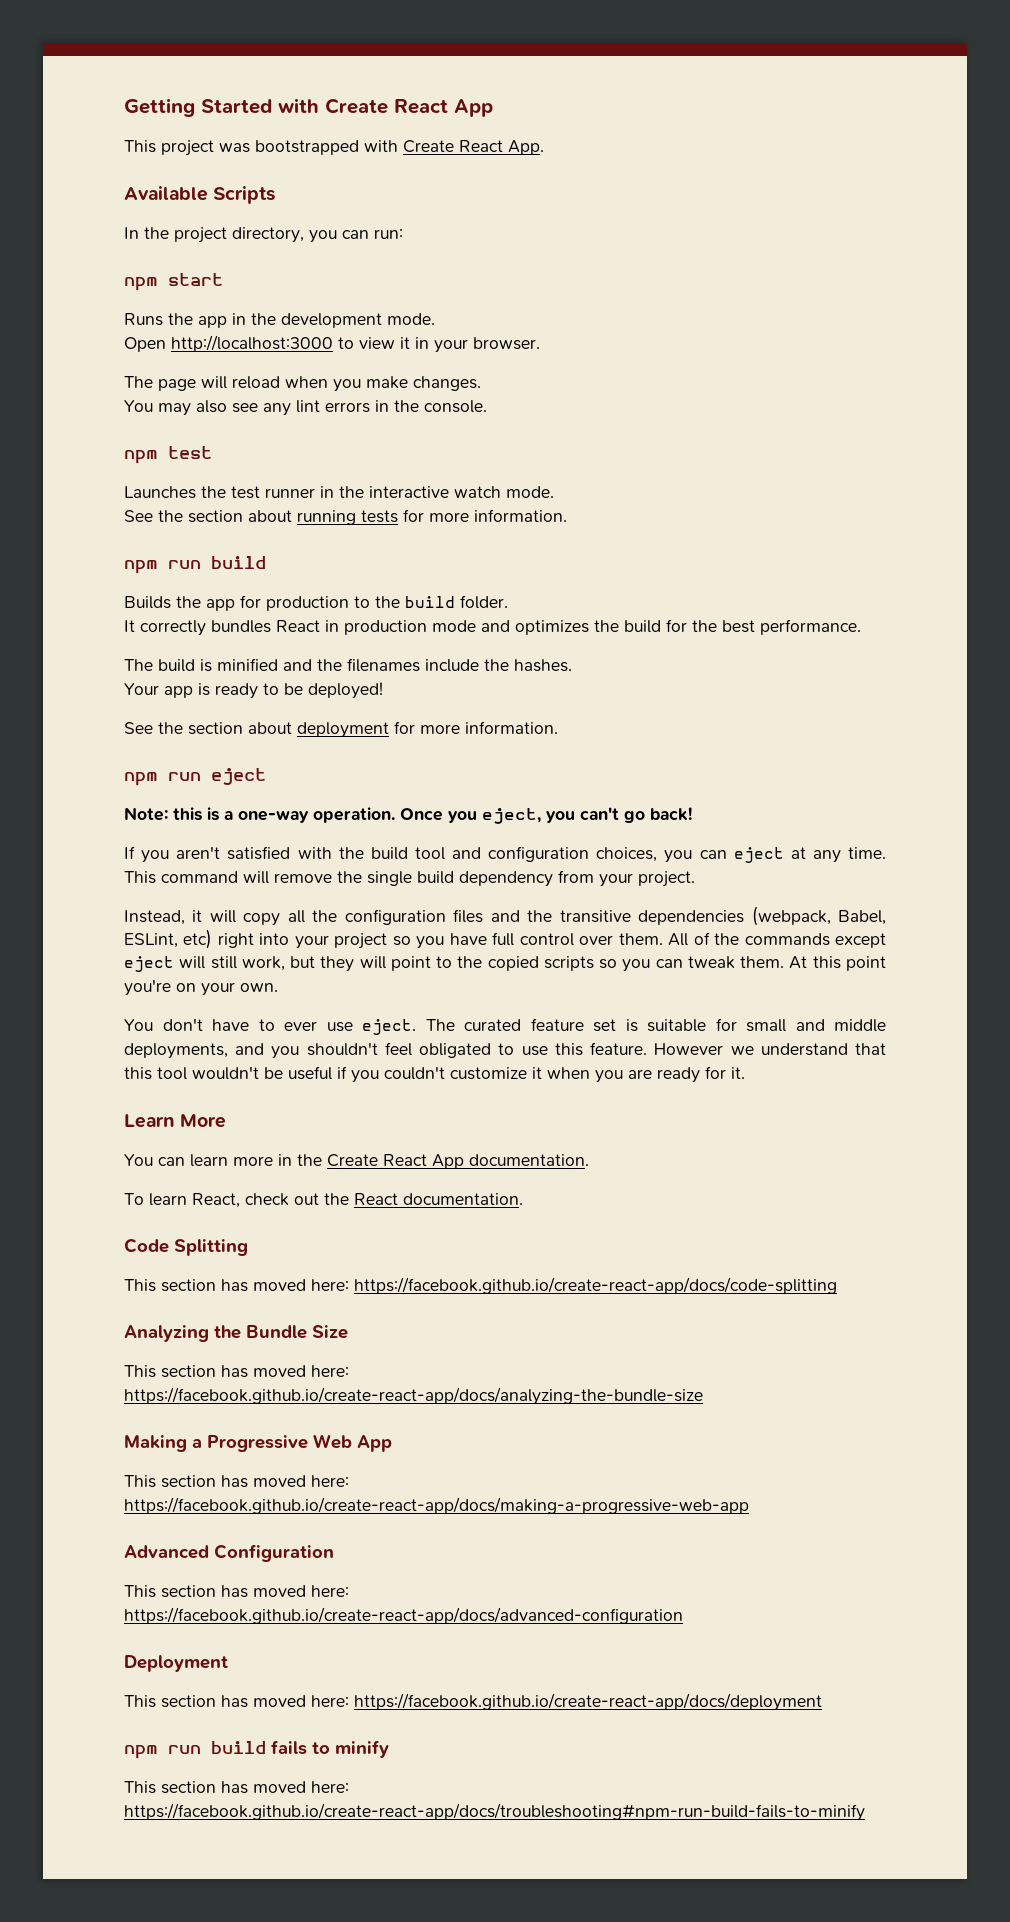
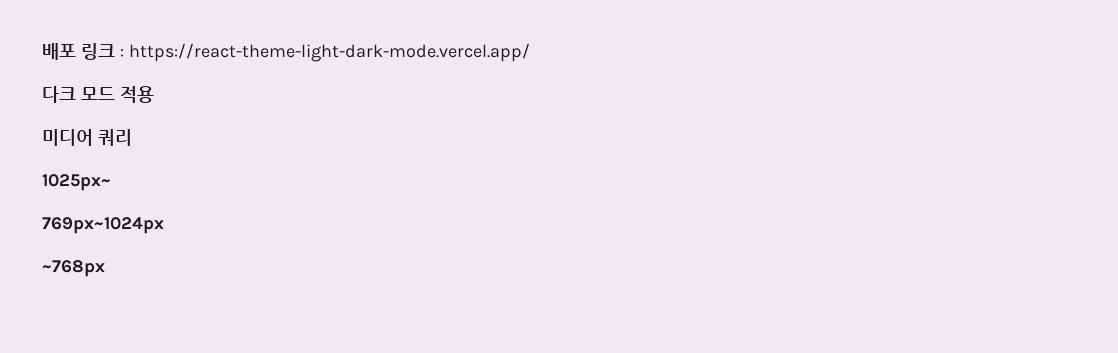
[124,98,493,117] [124,140,544,156] [124,186,276,204] [124,227,403,243] [124,273,223,291] [124,313,435,328] [124,335,540,353] [124,376,481,392] [124,400,487,416] [124,446,212,464] [124,486,554,499] [124,509,567,525] [124,556,266,574] [124,595,508,611] [124,619,861,636] [124,658,572,672] [124,682,383,699] [124,721,558,738] [124,768,266,786] [124,807,692,824] [124,846,886,863] [124,870,695,887] [124,906,886,926] [124,929,887,949] [124,956,887,972] [124,979,278,996] [124,1018,886,1035] [124,1042,887,1059] [124,1066,745,1083] [124,1114,227,1128] [124,1154,589,1169] [124,1193,523,1208] [124,1238,248,1256] [124,1277,837,1294] [124,1325,348,1342] [124,1365,349,1378] [124,1387,703,1405] [124,1434,392,1452] [124,1475,349,1488] [124,1497,749,1514] [124,1544,334,1562] [124,1585,349,1598] [124,1607,683,1624] [124,1655,228,1672] [124,1693,822,1711] [124,1740,389,1759] [124,1781,349,1794] [124,1803,865,1821] Getting Started with Create React App // This project was bootstrapped with Create React App. // Available Scripts // In the project directory, you can run: // npm start // Runs the app in the development mode. // Open http://localhost:3000 to view it in your browser. // The page will reload when you make changes. // You may also see any lint errors in the console. // npm test // Launches the test runner in the interactive watch mode. // See the section about running tests for more information. // npm run build // Builds the app for production to the build folder. // It correctly bundles React in production mode and optimizes the build for the best performance. // The build is minified and the filenames include the hashes. // Your app is ready to be deployed! // See the section about deployment for more information. // npm run eject // Note: this is a one-way operation. Once you eject, you can't go back! // If you aren't satisfied with the build tool and configuration choices, you can eject at any time. This command will remove the single build dependency from your project. // Instead, it will copy all the configuration files and the transitive dependencies (webpack, Babel, ESLint, etc) right into your project so you have full control over them. All of the commands except eject will still work, but they will point to the copied scripts so you can tweak them. At this point you're on your own. // You don't have to ever use eject. The curated feature set is suitable for small and middle deployments, and you shouldn't feel obligated to use this feature. However we understand that this tool wouldn't be useful if you couldn't customize it when you are ready for it. // Learn More // You can learn more in the Create React App documentation. // To learn React, check out the React documentation. // Code Splitting // This section has moved here: https://facebook.github.io/create-react-app/docs/code-splitting // Analyzing the Bundle Size // This section has moved here: https://facebook.github.io/create-react-app/docs/analyzing-the-bundle-size // Making a Progressive Web App // This section has moved here: https://facebook.github.io/create-react-app/docs/making-a-progressive-web-app // Advanced Configuration // This section has moved here: https://facebook.github.io/create-react-app/docs/advanced-configuration // Deployment // This section has moved here: https://facebook.github.io/create-react-app/docs/deployment // npm run build fails to minify // This section has moved here: https://facebook.github.io/create-react-app/docs/troubleshooting#npm-run-build-fails-to-minify -> [42,43,530,62] [42,86,154,103] [42,129,132,146] [42,174,111,191] [42,217,164,234] [42,260,105,277] 배포 링크 : https://react-theme-light-dark-mode.vercel.app/ // 다크 모드 적용 // 미디어 쿼리 // 1025px~ // 769px~1024px // ~768px

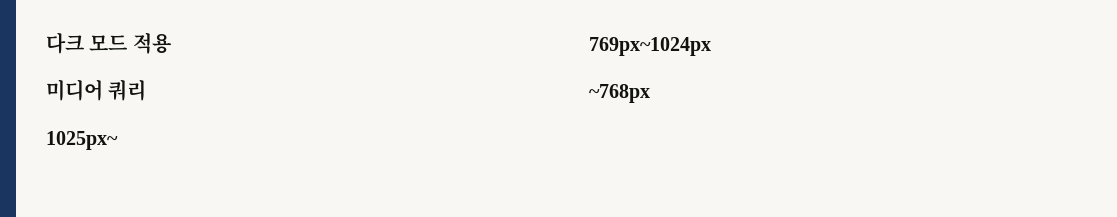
[42,43,530,62] 배포 링크 : https://react-theme-light-dark-mode.vercel.app/ // -> (46, 43) none

